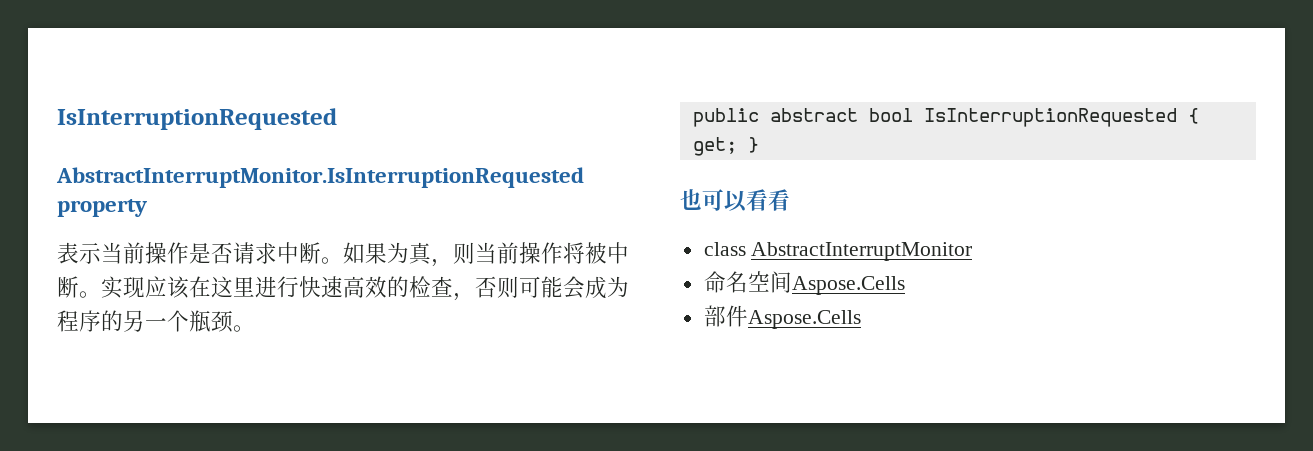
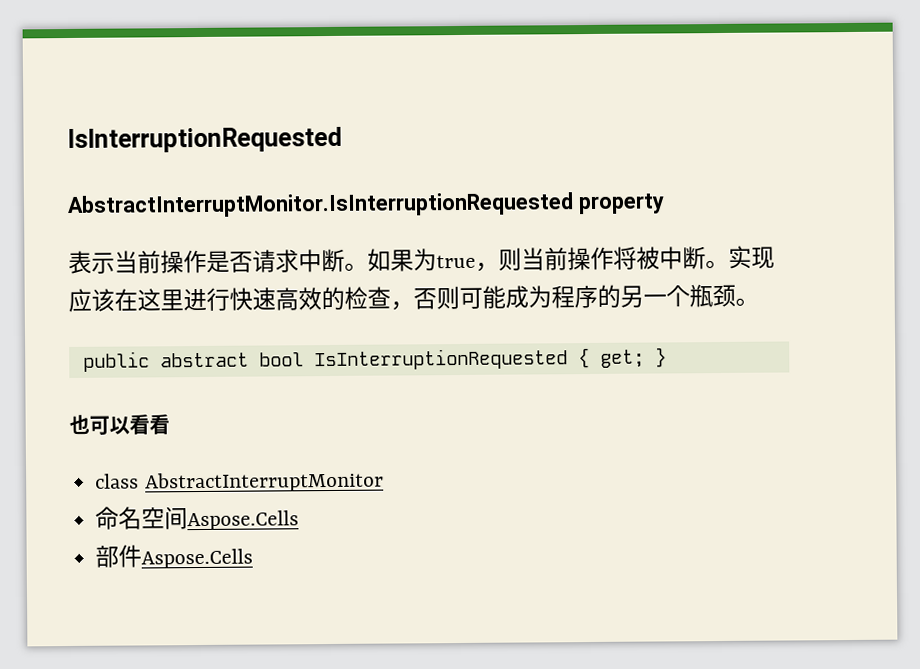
[409,242,431,265] 真 -> [436,254,476,269] true
[563,276,585,299] 会 -> (506, 297) none

